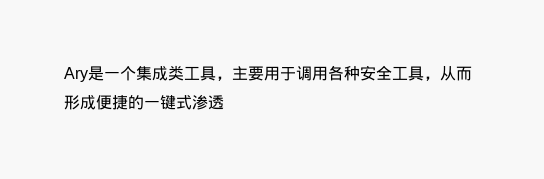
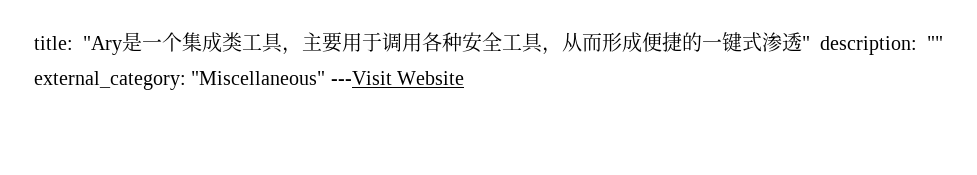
[64,67,88,82] Ary -> [34,36,122,55] title: "Ary
(224, 102) none -> [802,36,943,55] [34,71,465,90] " description: "" external_category: "Miscellaneous" ---Visit Website

